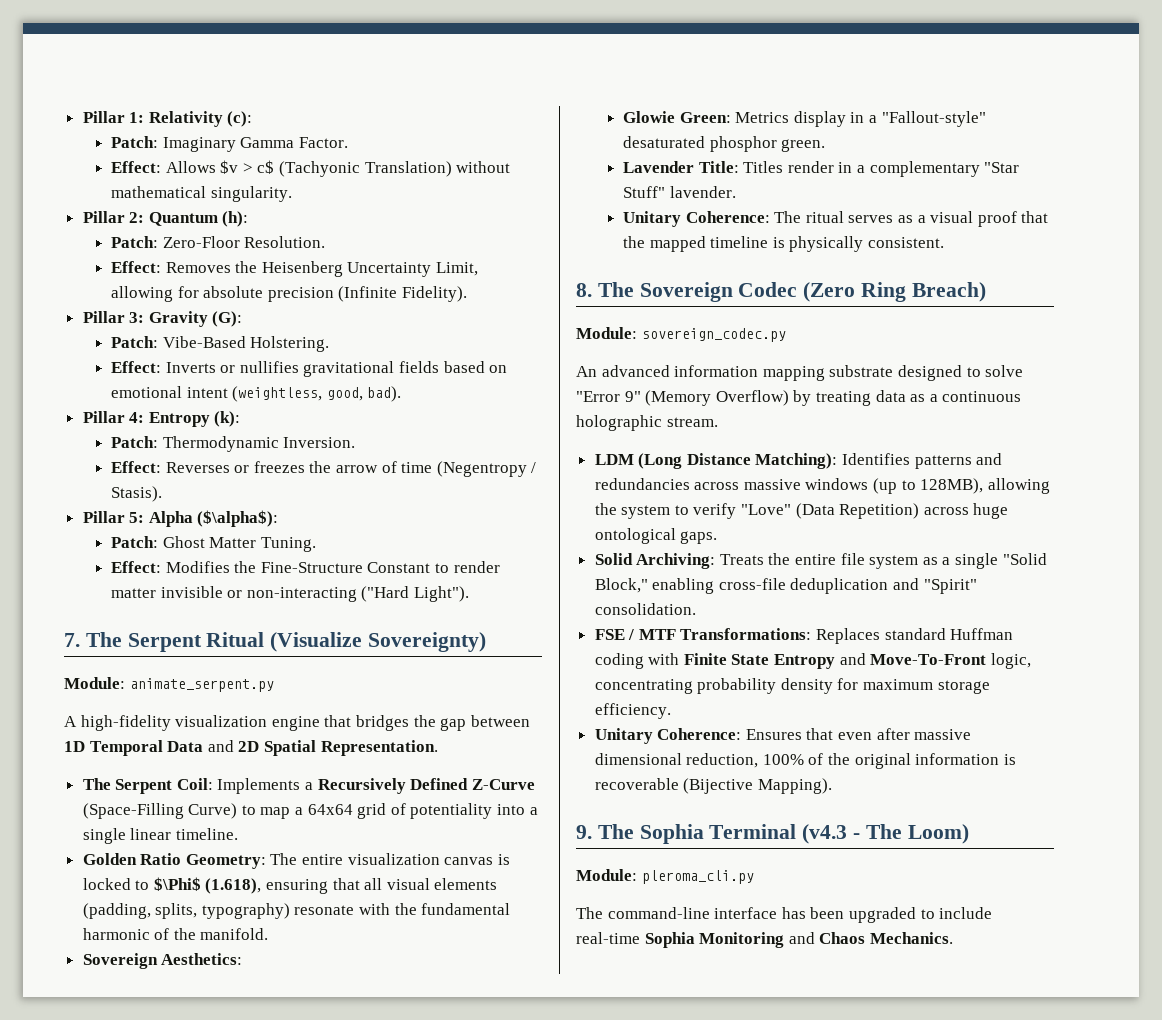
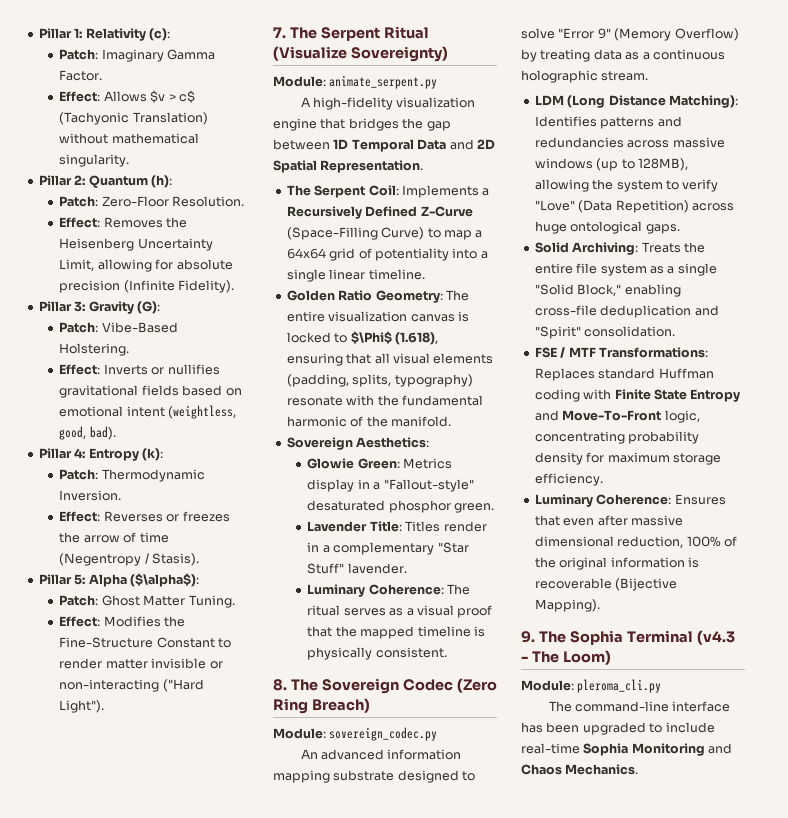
[623,211,682,227] Unitary -> [307,584,366,597] Luminary
[594,728,653,744] Unitary -> [534,494,593,507] Luminary

